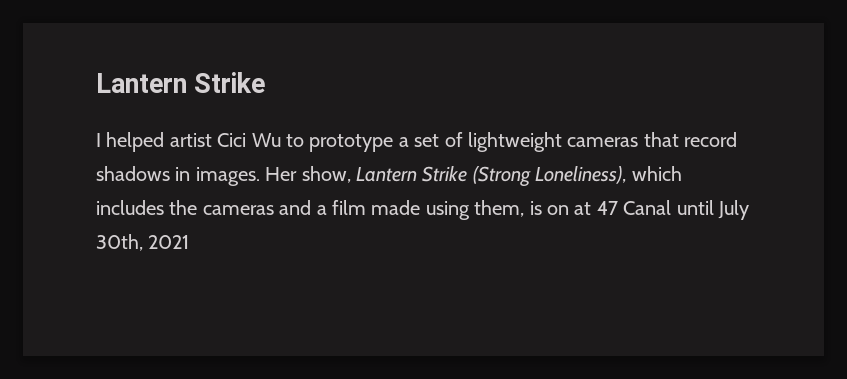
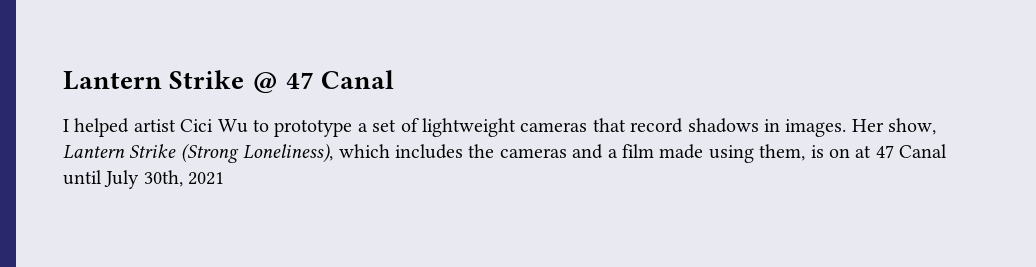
[96,72,266,93] Lantern Strike -> [63,70,395,94] Lantern Strike @ 47 Canal

